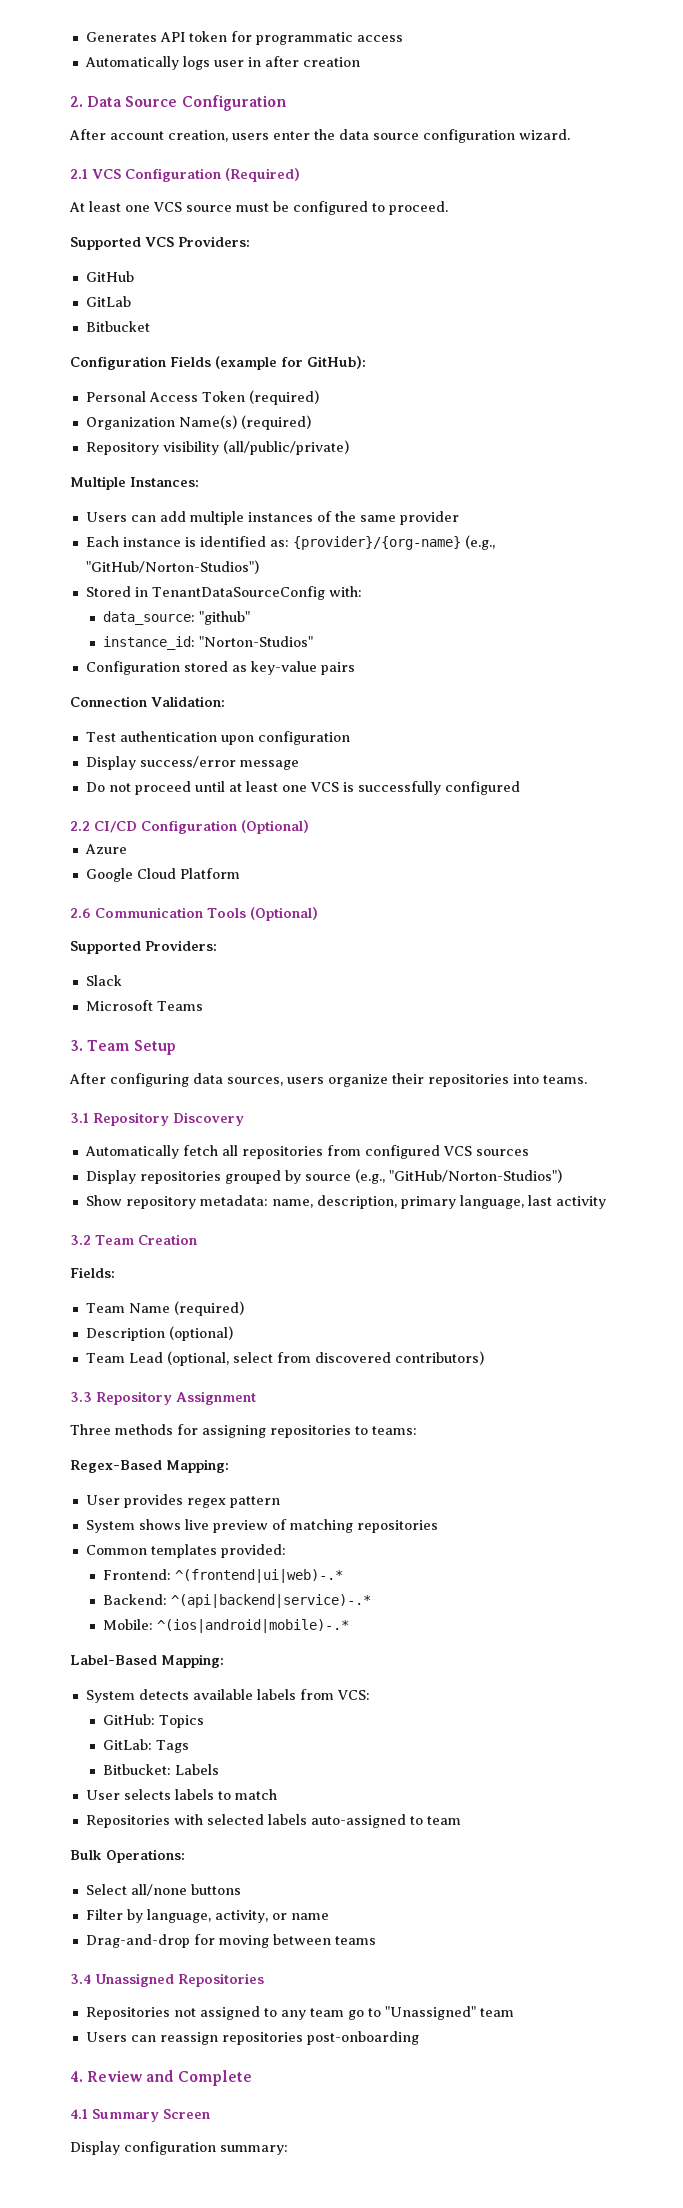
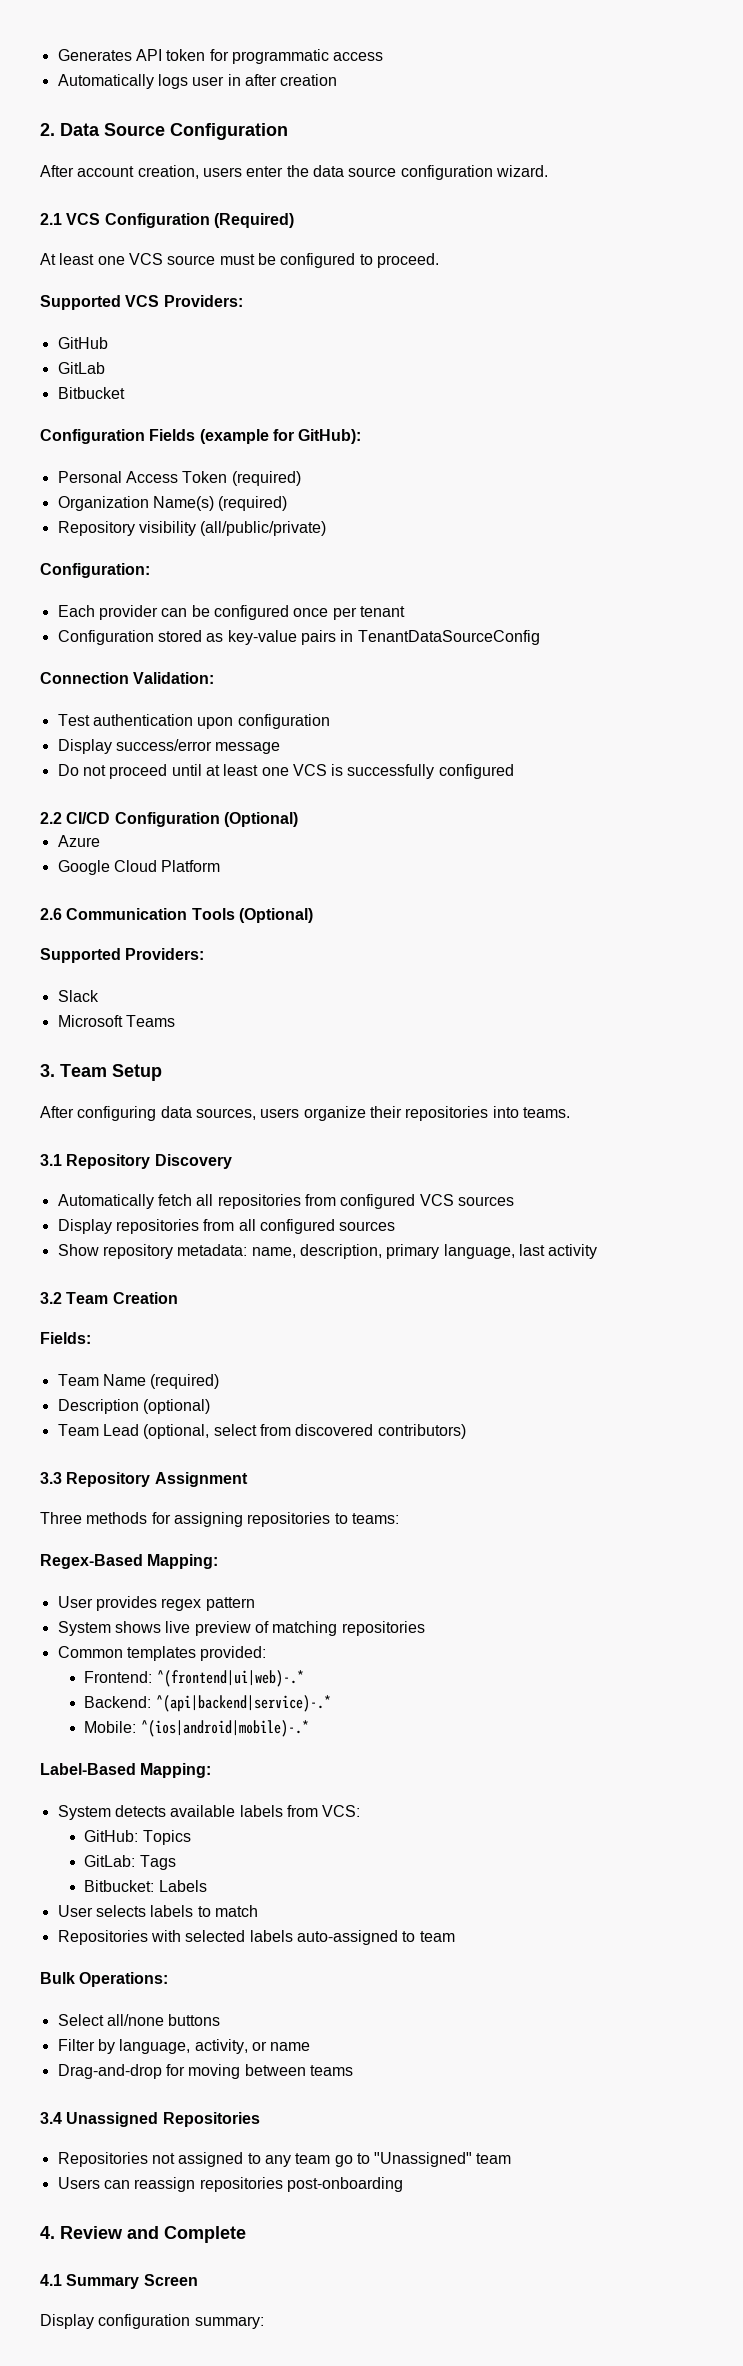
[70,476,199,490] [85,511,459,525] [85,535,495,550] [85,560,259,574] [85,586,362,600] [103,611,251,625] [103,636,314,650] Multiple Instances: // Users can add multiple instances of the same provider // Each instance is identified as: {provider}/{org-name} (e.g., "GitHub/Norton-Studios") // Stored in TenantDataSourceConfig with: // data_source: "github" // instance_id: "Norton-Studios" -> [40,563,150,578] [57,605,405,620] Configuration: // Each provider can be configured once per tenant
(355, 668) none -> [340,630,540,645] in TenantDataSourceConfig
[224,1169,562,1184] grouped by source (e.g., "GitHub/Norton-Studios") -> [203,1219,396,1234] from all configured sources

